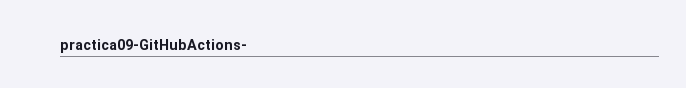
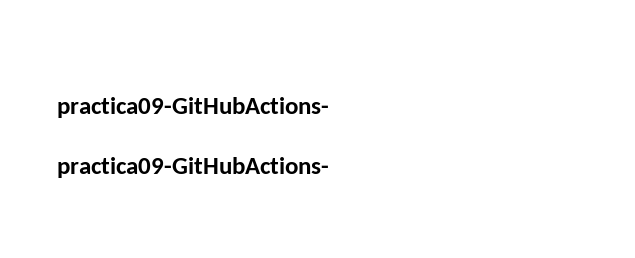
[60,39,247,53] practica09-GitHubActions- -> [57,97,329,118] [57,157,329,178] practica09-GitHubActions- // practica09-GitHubActions-

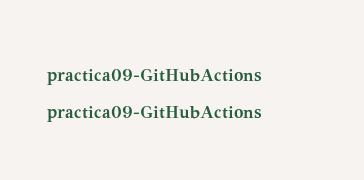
[57,97,329,118] [57,157,329,178] practica09-GitHubActions- // practica09-GitHubActions- -> [47,68,262,85] [47,105,262,122] practica09-GitHubActions // practica09-GitHubActions

